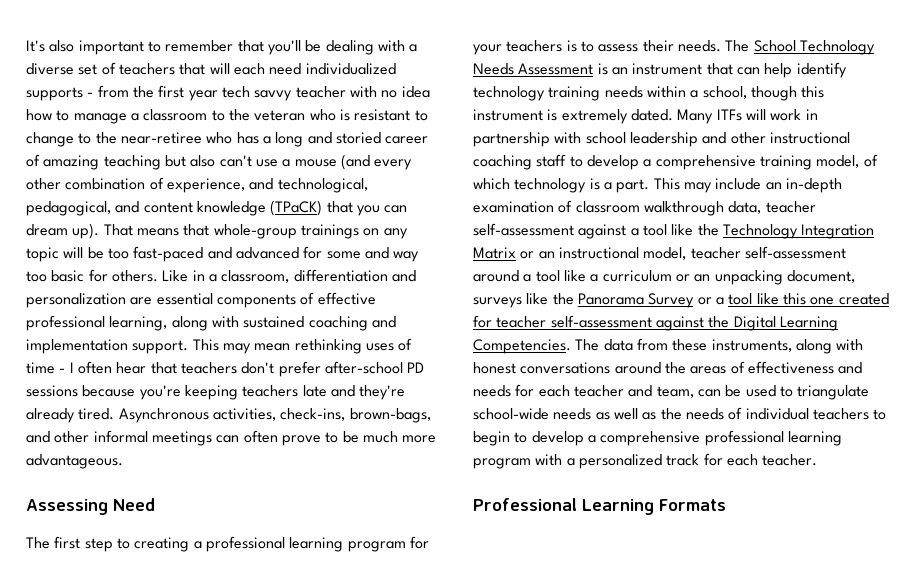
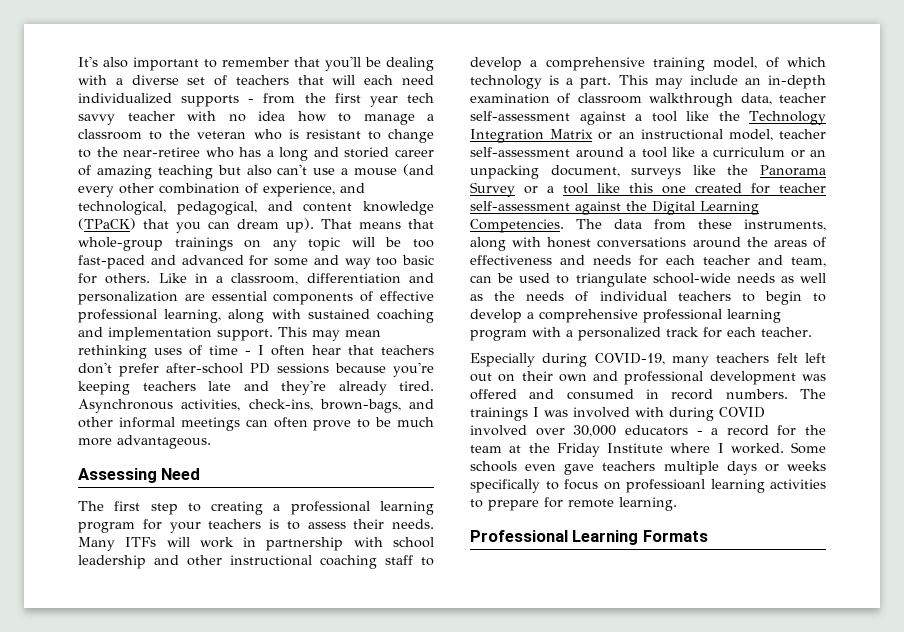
[725,40,875,55] [473,62,847,78] [473,86,825,101] [473,109,673,124] The School Technology Needs Assessment is an instrument that can help identify technology training needs within a school, though this instrument is extremely dated. -> (434, 524) none
(818, 460) none -> [470,353,826,367] [470,371,826,385] [470,389,826,400] [470,407,765,421] [470,425,826,437] [470,442,826,457] [470,461,826,475] [470,479,826,493] [470,497,677,511] // Especially during COVID-19, many teachers felt left out on their own and professional development was offered and consumed in record numbers. The trainings I was involved with during COVID involved over 30,000 educators - a record for the team at the Friday Institute where I worked. Some schools even gave teachers multiple days or weeks specifically to focus on professioanl learning activities to prepare for remote learning.

